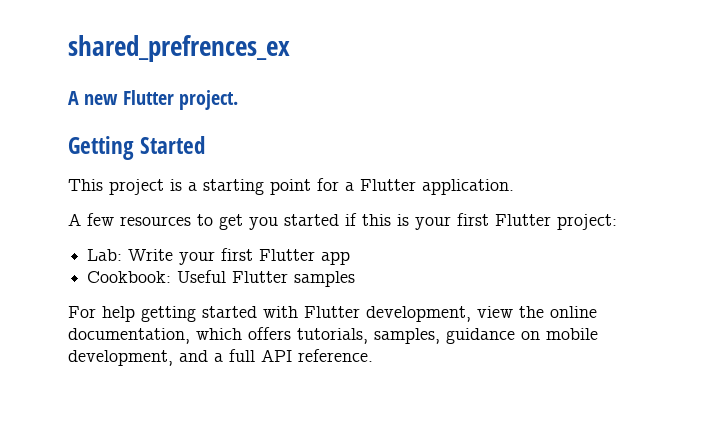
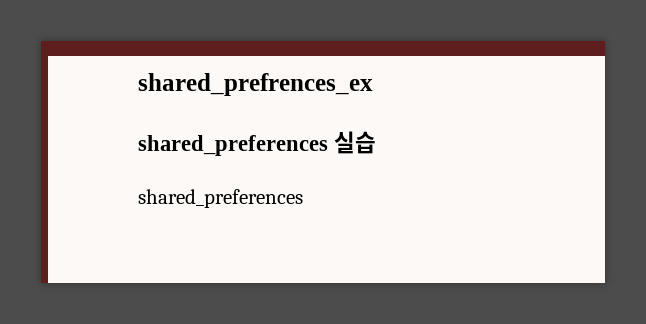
[68,90,238,110] [68,136,206,160] [68,178,514,195] [68,213,617,230] [87,248,351,265] [87,270,356,287] [68,306,597,322] [68,327,598,344] [68,349,373,366] A new Flutter project. // Getting Started // This project is a starting point for a Flutter application. // A few resources to get you started if this is your first Flutter project: // Lab: Write your first Flutter app // Cookbook: Useful Flutter samples // For help getting started with Flutter development, view the online documentation, which offers tutorials, samples, guidance on mobile development, and a full API reference. -> [138,131,377,156] [138,189,303,208] shared_preferences 실습 // shared_preferences

